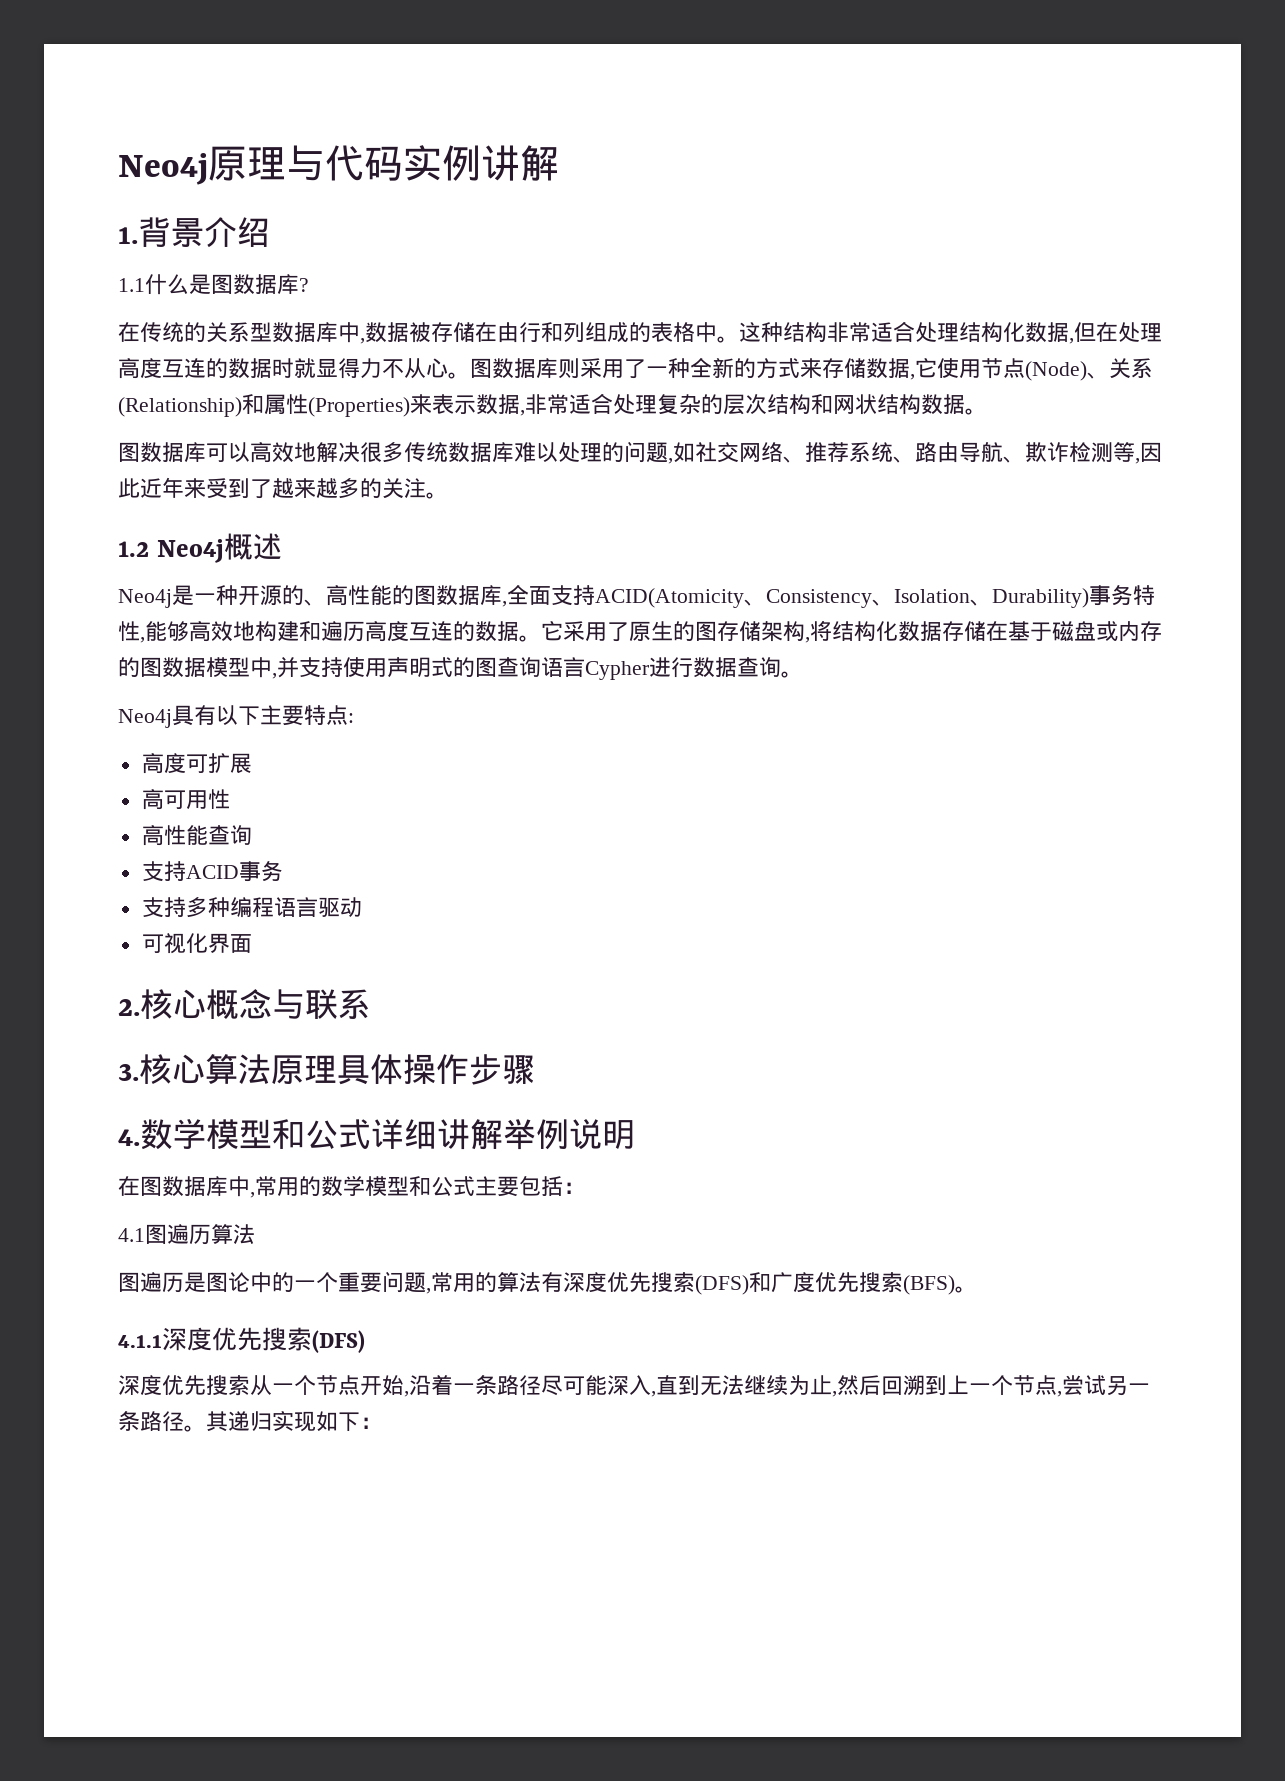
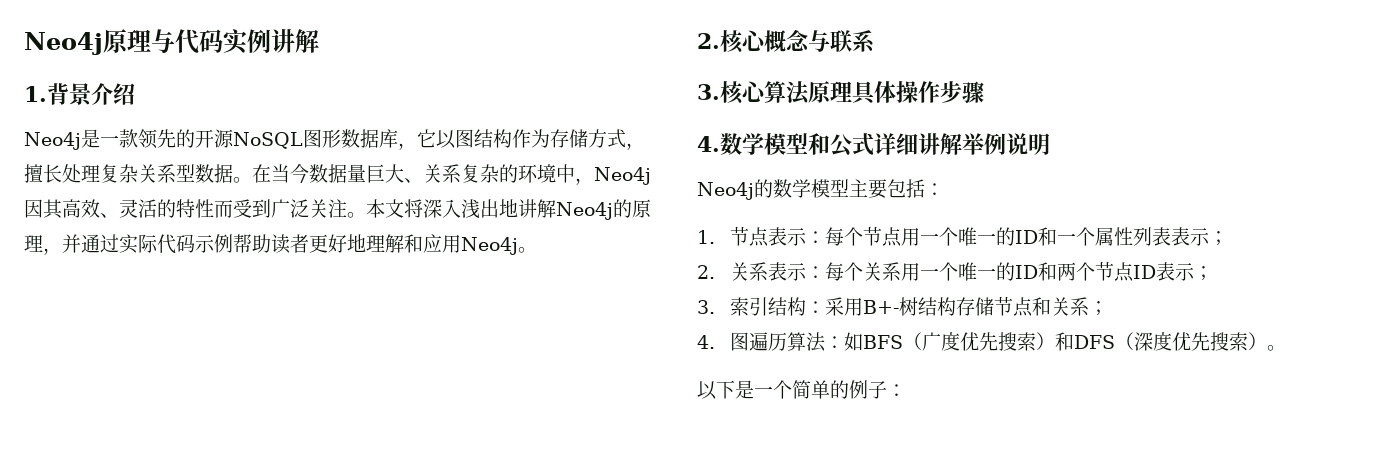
[118,274,309,295] [118,321,1162,344] [118,358,1153,381] [118,393,987,417] [118,441,1162,464] [118,477,448,499] [118,533,282,563] [118,585,1155,608] [118,620,1162,643] [118,657,803,680] [118,705,354,728] [141,753,252,774] [141,789,230,810] [141,825,252,846] [141,861,283,882] [141,897,362,918] [141,933,252,954] 1.1什么是图数据库? // 在传统的关系型数据库中,数据被存储在由行和列组成的表格中。这种结构非常适合处理结构化数据,但在处理高度互连的数据时就显得力不从心。图数据库则采用了一种全新的方式来存储数据,它使用节点(Node)、关系(Relationship)和属性(Properties)来表示数据,非常适合处理复杂的层次结构和网状结构数据。 // 图数据库可以高效地解决很多传统数据库难以处理的问题,如社交网络、推荐系统、路由导航、欺诈检测等,因此近年来受到了越来越多的关注。 // 1.2 Neo4j概述 // Neo4j是一种开源的、高性能的图数据库,全面支持ACID(Atomicity、Consistency、Isolation、Durability)事务特性,能够高效地构建和遍历高度互连的数据。它采用了原生的图存储架构,将结构化数据存储在基于磁盘或内存的图数据模型中,并支持使用声明式的图查询语言Cypher进行数据查询。 // Neo4j具有以下主要特点: // 高度可扩展 // 高可用性 // 高性能查询 // 支持ACID事务 // 支持多种编程语言驱动 // 可视化界面 -> [24,129,645,150] [24,164,651,185] [24,199,651,220] [24,234,537,255] Neo4j是一款领先的开源NoSQL图形数据库，它以图结构作为存储方式，擅长处理复杂关系型数据。在当今数据量巨大、关系复杂的环境中，Neo4j因其高效、灵活的特性而受到广泛关注。本文将深入浅出地讲解Neo4j的原理，并通过实际代码示例帮助读者更好地理解和应用Neo4j。
[118,1176,299,1198] 在图数据库中,常用 -> [697,182,754,200] Neo4j
[409,1176,475,1196] 和公式 -> (849, 188) none
[118,1224,255,1245] [118,1271,977,1295] [118,1327,365,1353] [118,1375,1150,1397] [118,1411,360,1432] 4.1图遍历算法 // 图遍历是图论中的一个重要问题,常用的算法有深度优先搜索(DFS)和广度优先搜索(BFS)。 // 4.1.1深度优先搜索(DFS) // 深度优先搜索从一个节点开始,沿着一条路径尽可能深入,直到无法继续为止,然后回溯到上一个节点,尝试另一条路径。其递归实现如下 -> [697,226,1229,247] [697,261,1214,282] [697,296,1109,317] [697,332,1287,352] [697,380,887,400] 1.节点表示：每个节点用一个唯一的ID和一个属性列表表示； // 2.关系表示：每个关系用一个唯一的ID和两个节点ID表示； // 3.索引结构：采用B+-树结构存储节点和关系； // 4.图遍历算法：如BFS（广度优先搜索）和DFS（深度优先搜索）。 // 以下是一个简单的例子

